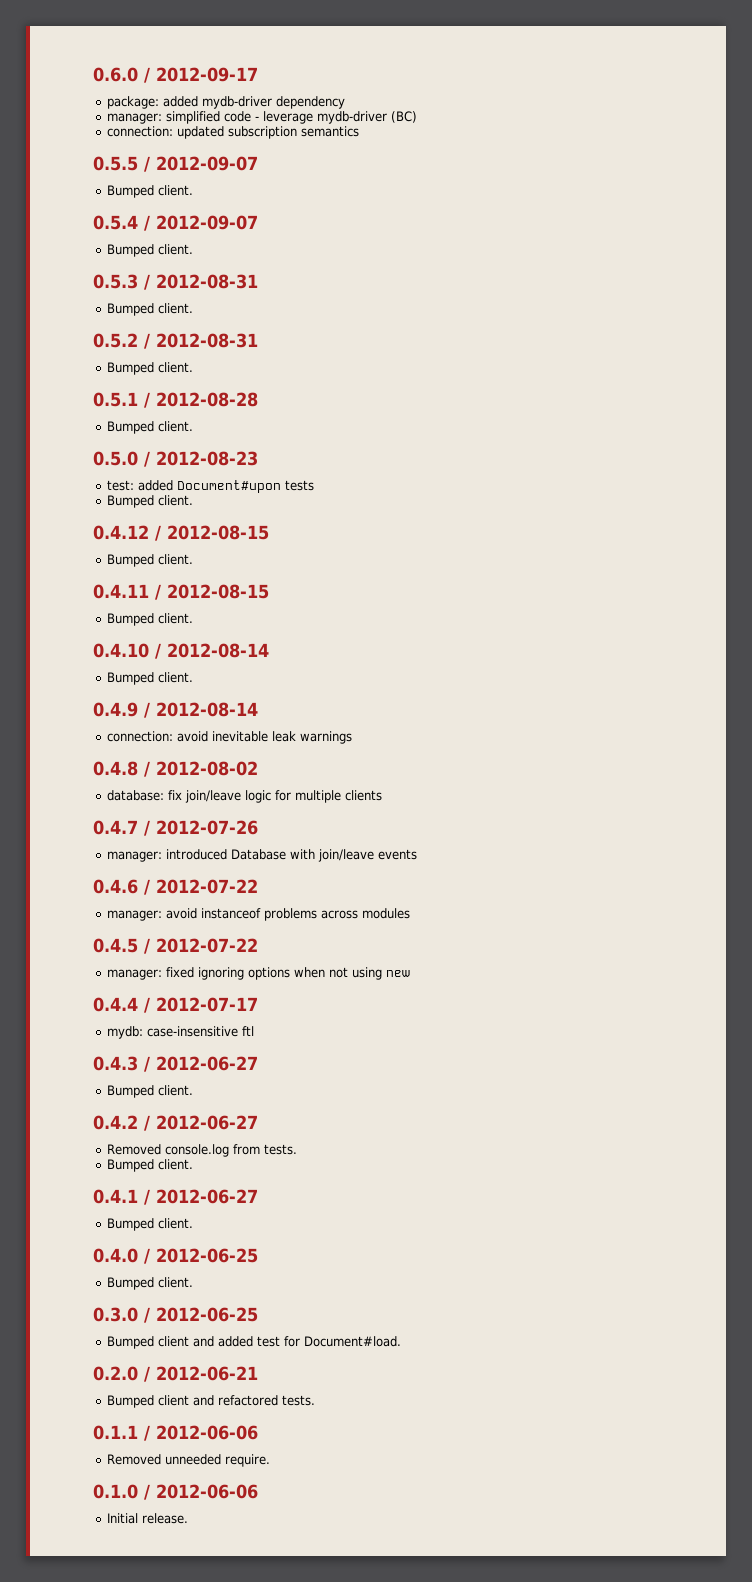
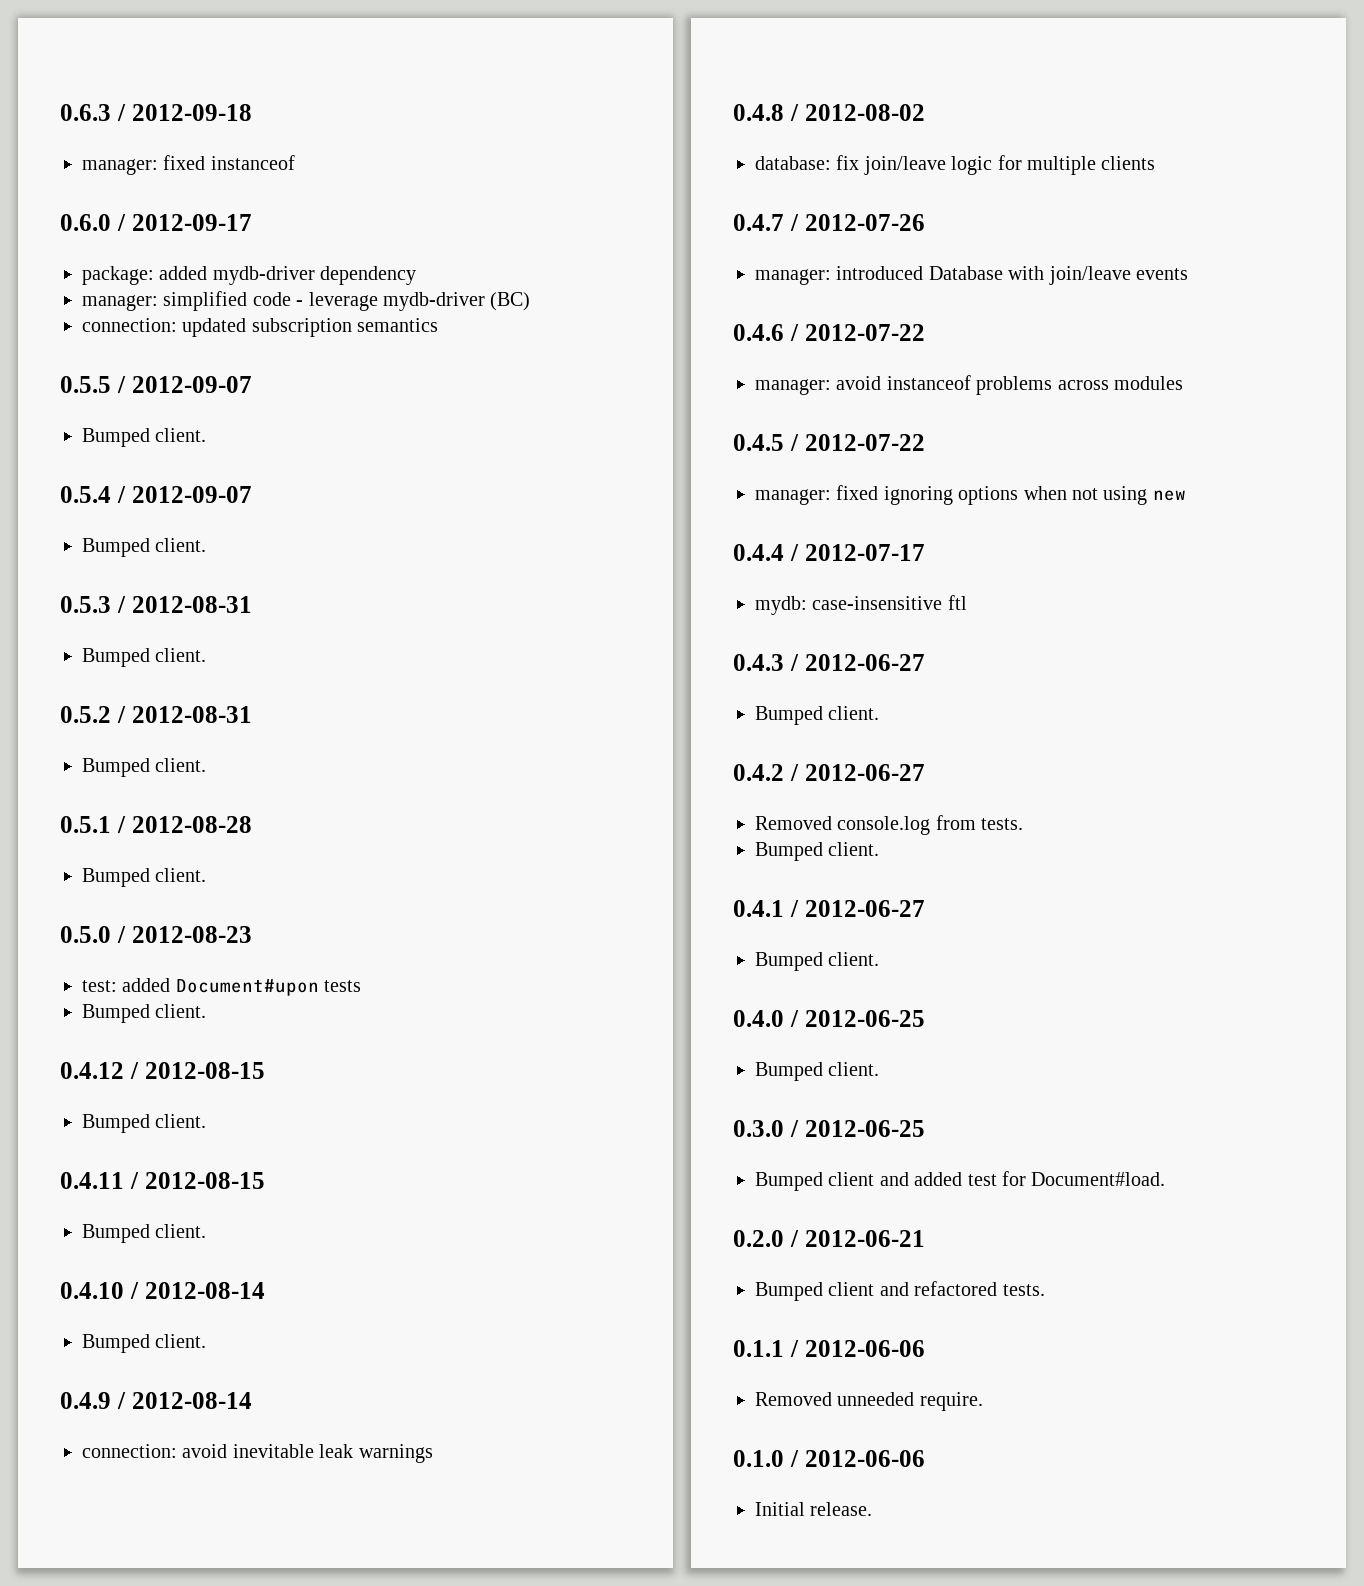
(93, 74) none -> [60,104,252,121] [82,155,295,175] 0.6.3 / 2012-09-18 // manager: fixed instanceof //

